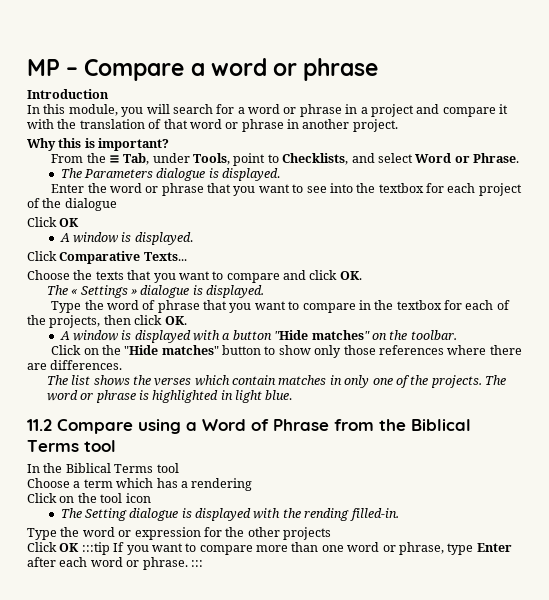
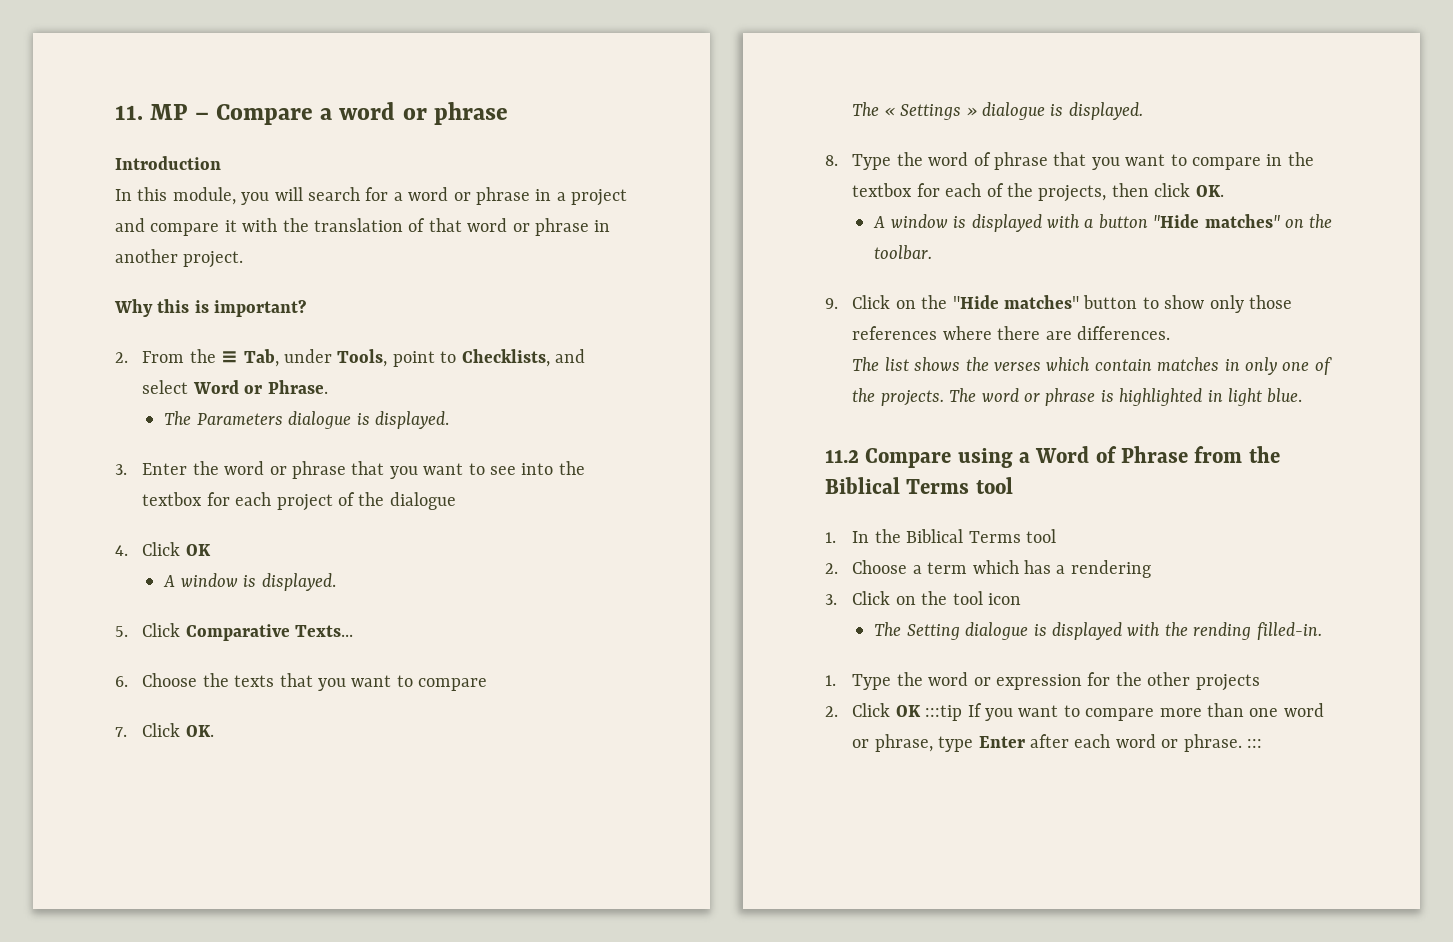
(27, 67) none -> [115,105,143,120] 11.
(170, 144) none -> [115,352,128,363] 2.
(281, 174) none -> [115,464,127,475] 3.
(117, 204) none -> [115,545,128,556] 4.
(193, 238) none -> [115,626,128,637] 5.
(187, 256) none -> [115,676,128,687] 6.
[283,270,338,280] and click -> [115,723,181,737] // 7. Click
(265, 291) none -> [825,155,838,166] 8.
(457, 335) none -> [825,298,838,309] 9.
(116, 446) none -> [825,532,836,543] 1.
(179, 468) none -> [825,563,838,574] 2.
(253, 484) none -> [825,594,837,605] 3.
(399, 514) none -> [825,675,836,686] 1.
(331, 533) none -> [825,706,838,717] 2.

